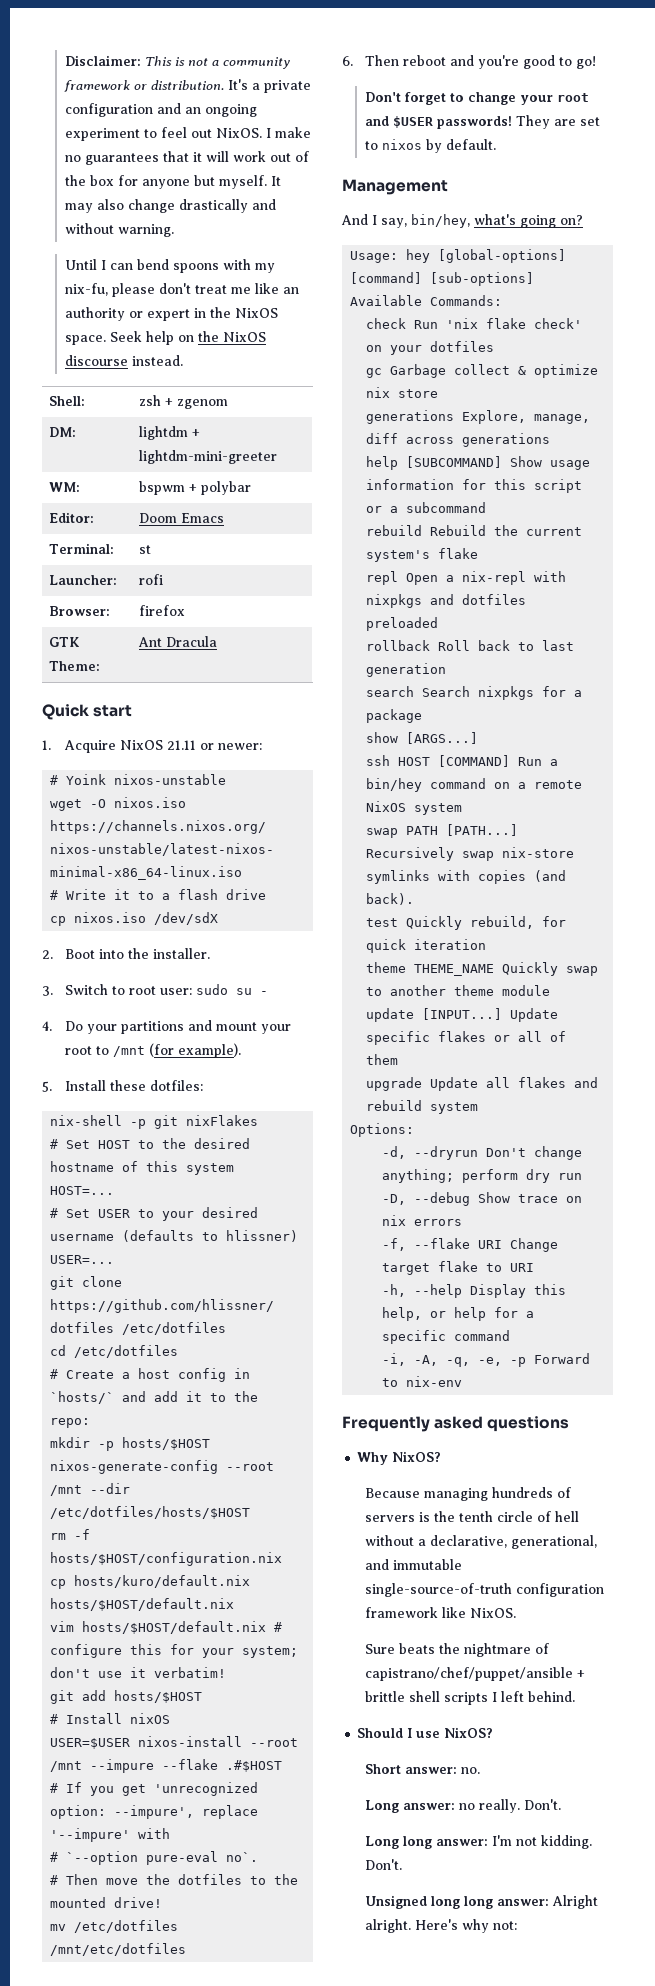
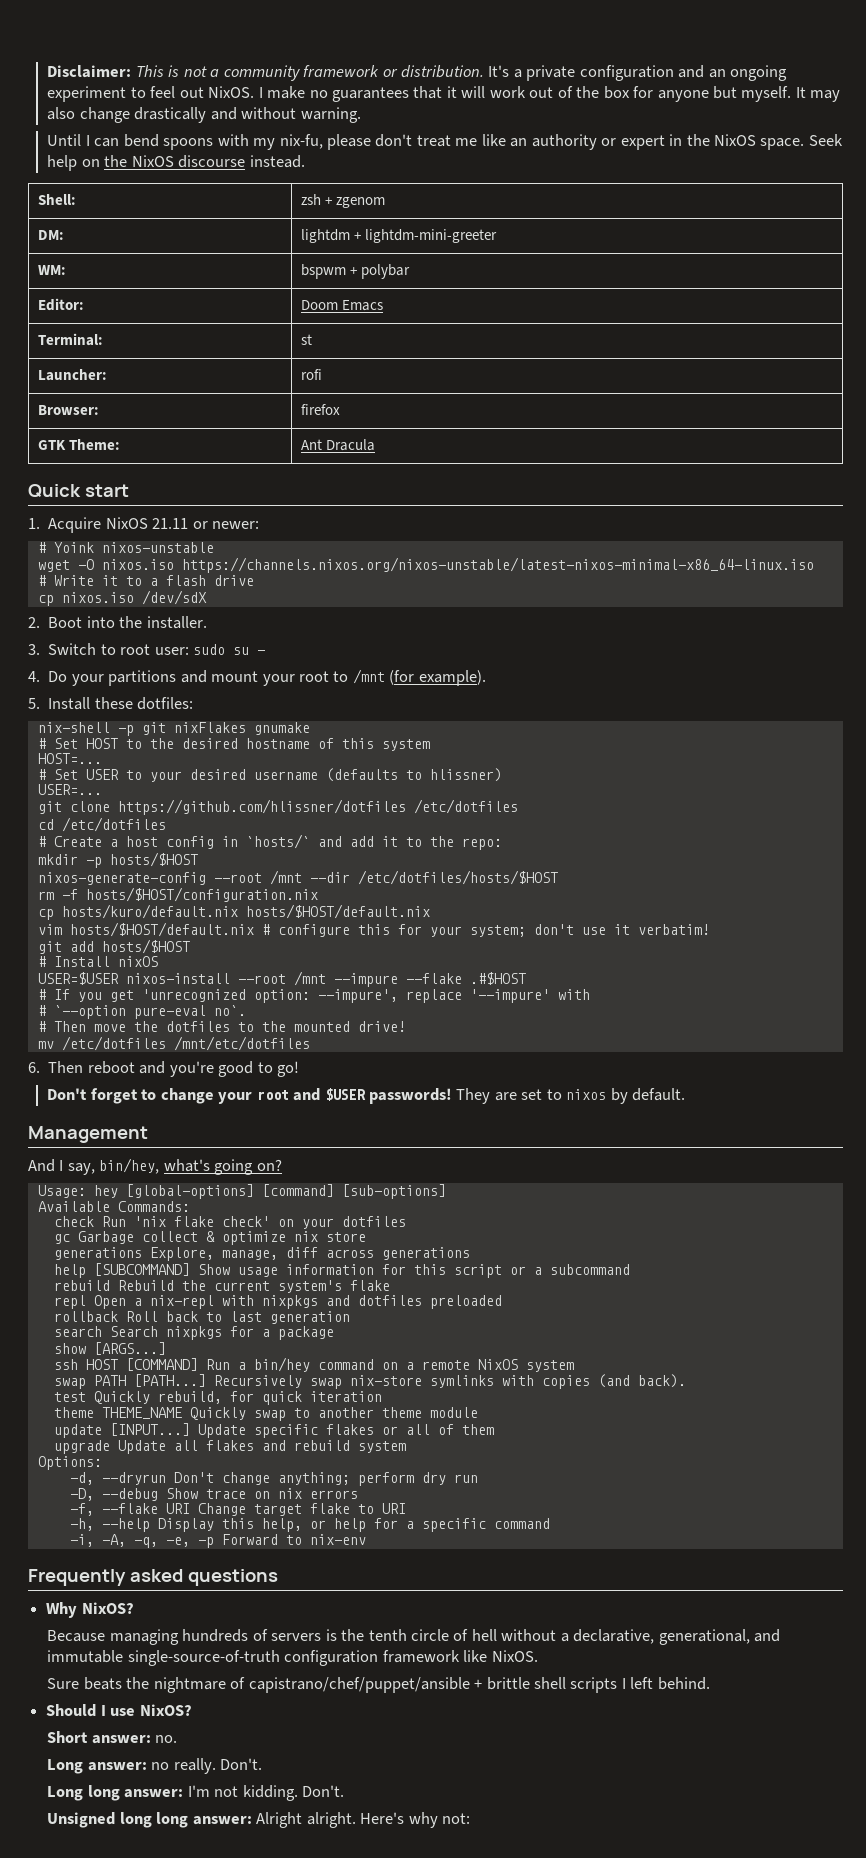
(259, 1120) none -> [253,722,310,735] gnumake

